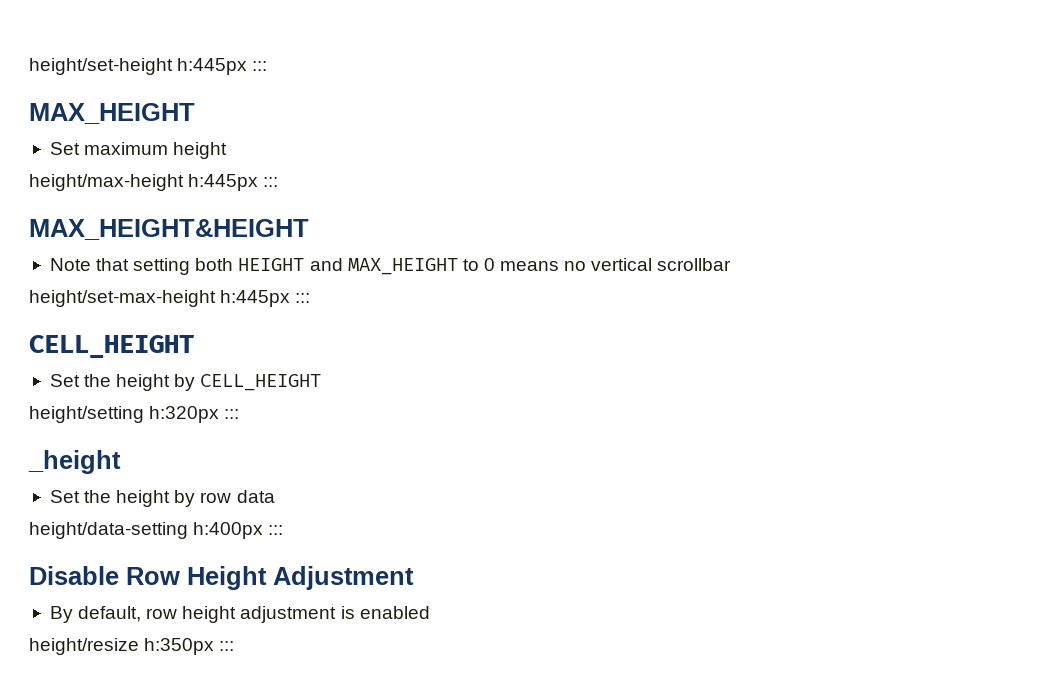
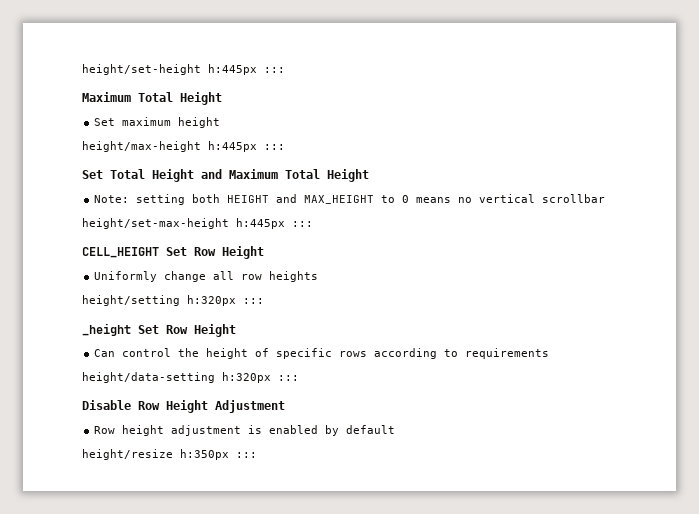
[29,103,195,124] MAX_HEIGHT -> [82,92,222,105] Maximum Total Height
[29,219,309,240] [49,258,130,271] MAX_HEIGHT&HEIGHT // Note that -> [82,169,369,182] [94,195,130,203] Set Total Height and Maximum Total Height // Note:
[49,374,322,391] [29,406,240,423] [28,450,121,474] [49,490,275,507] // Set the height by CELL_HEIGHT // height/setting h:320px ::: // _height // Set the height by row data -> [166,246,264,259] [94,271,319,282] [82,295,264,306] [82,323,236,337] [94,348,550,359] Set Row Height // Uniformly change all row heights // height/setting h:320px ::: // _height Set Row Height // Can control the height of specific rows according to requirements
[193,522,264,539] h:400px -> [222,372,271,383] h:320px
[49,606,178,623] By default, row -> [94,426,116,434] Row
(430, 612) none -> [325,425,396,436] by default

